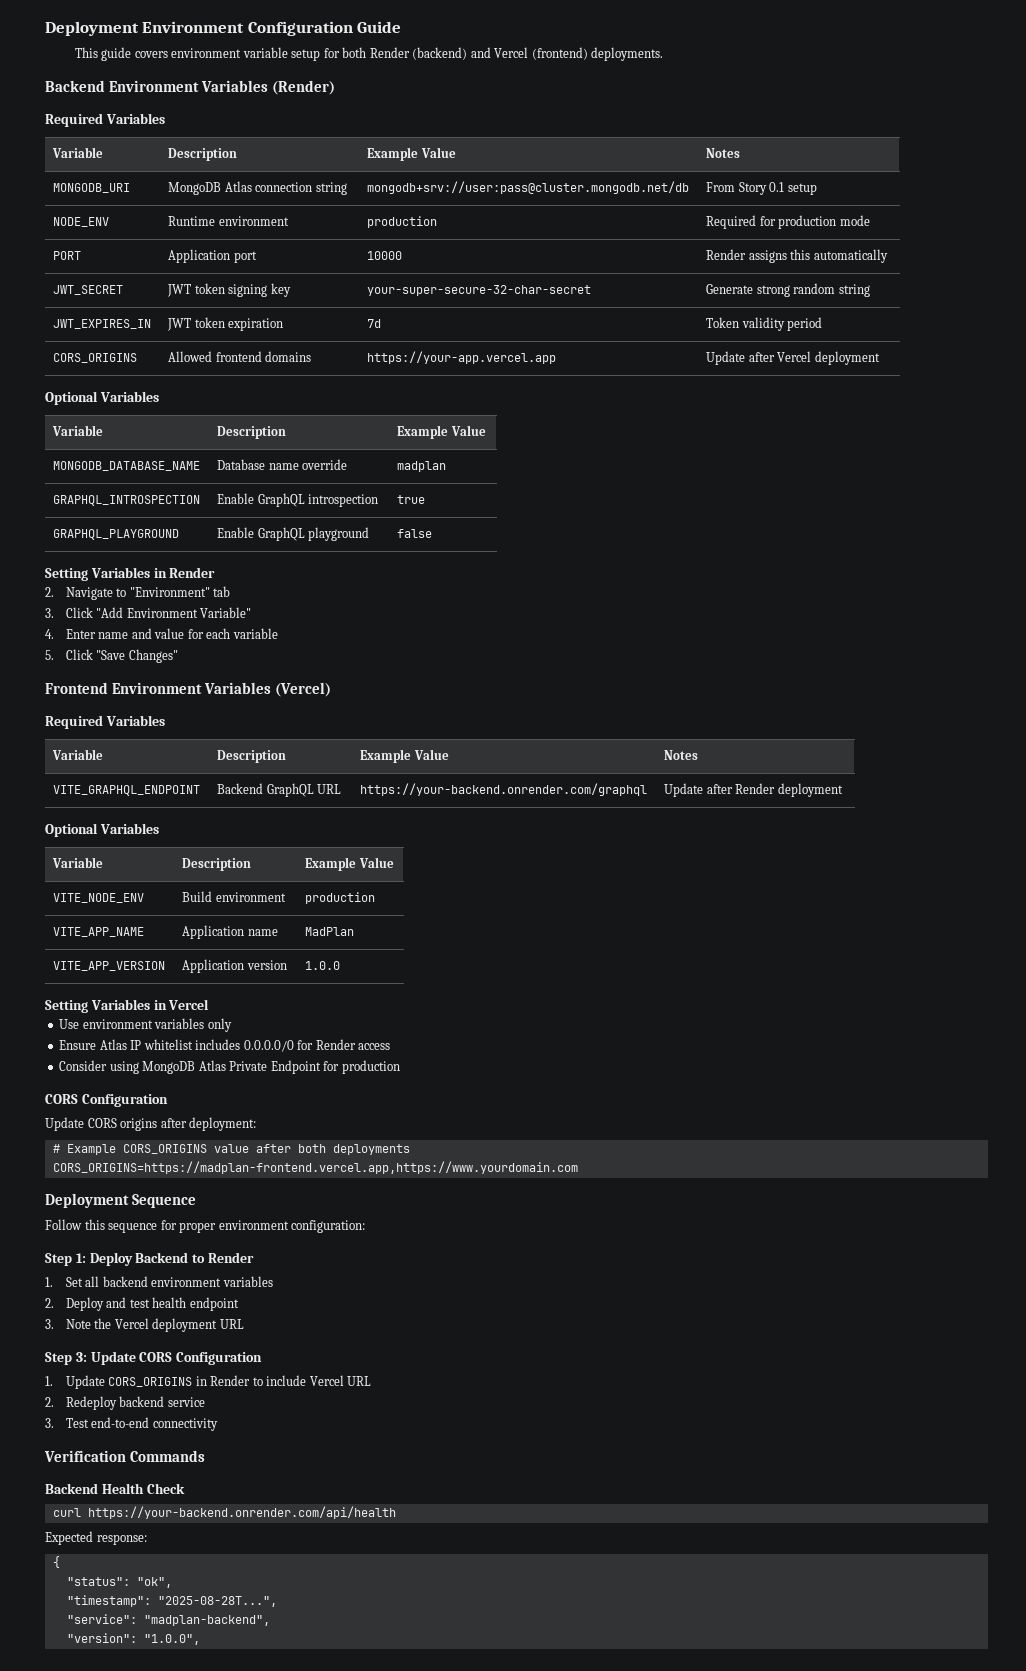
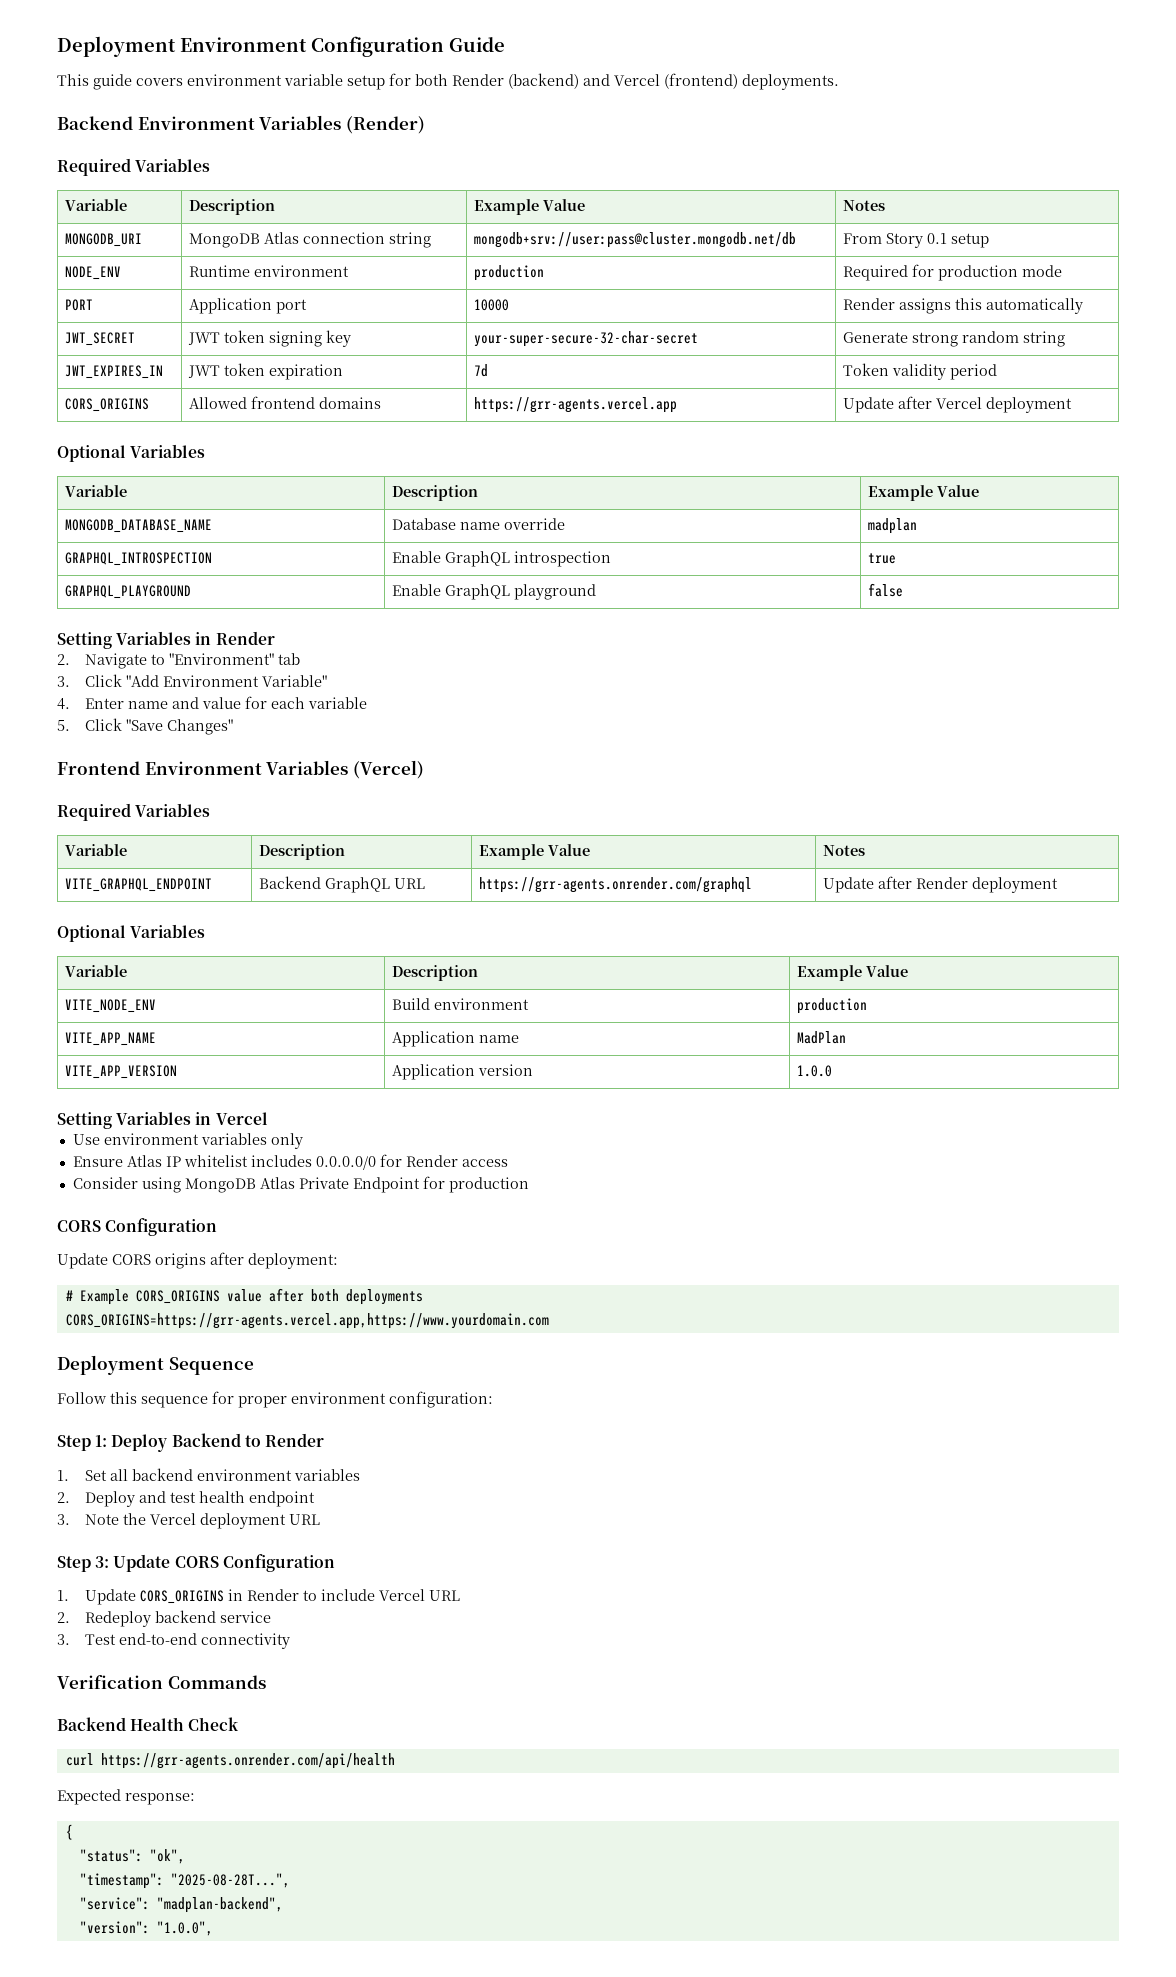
[367,351,557,364] https://your-app.vercel.app -> [473,397,677,413] https://grr-agents.vercel.app
[360,783,648,796] https://your-backend.onrender.com/graphql -> [478,877,752,893] https://grr-agents.onrender.com/graphql
[52,1161,578,1174] CORS_ORIGINS=https://madplan-frontend.vercel.app,https://www.yourdomain.com -> [65,1313,549,1329] CORS_ORIGINS=https://grr-agents.vercel.app,https://www.yourdomain.com
[87,1506,396,1519] https://your-backend.onrender.com/api/health -> [100,1753,395,1769] https://grr-agents.onrender.com/api/health

